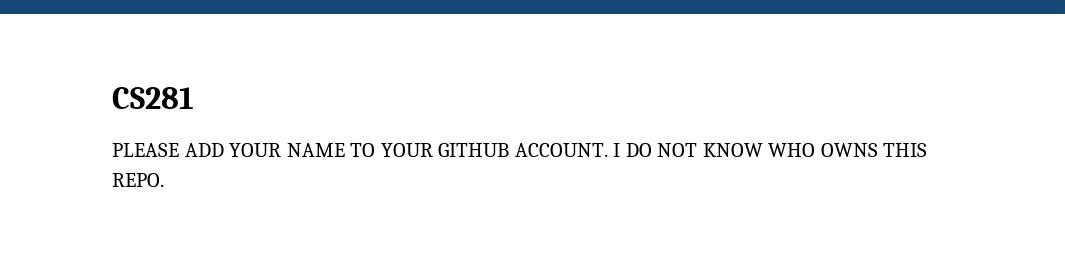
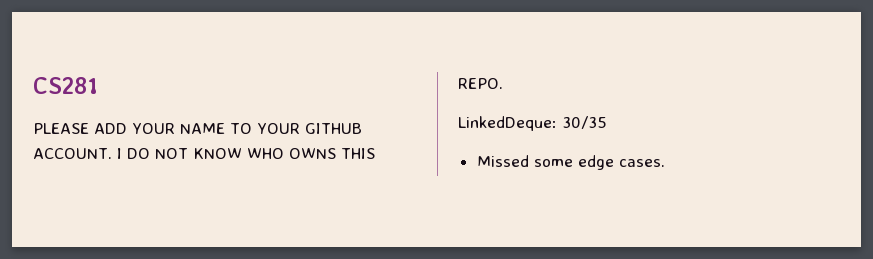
(164, 180) none -> [458,116,607,131] [476,155,665,170] // LinkedDeque: 30/35 // Missed some edge cases.

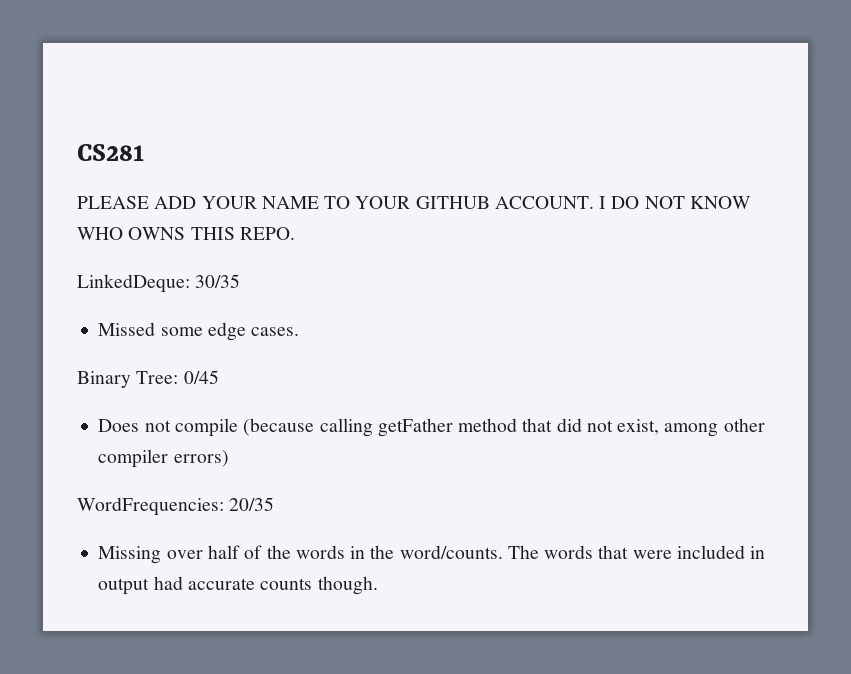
(665, 163) none -> [77,370,219,388] [98,418,765,437] [98,449,229,468] [77,497,275,516] [98,545,766,564] [98,576,378,595] // Binary Tree: 0/45 // Does not compile (because calling getFather method that did not exist, among other compiler errors) // WordFrequencies: 20/35 // Missing over half of the words in the word/counts. The words that were included in output had accurate counts though.

